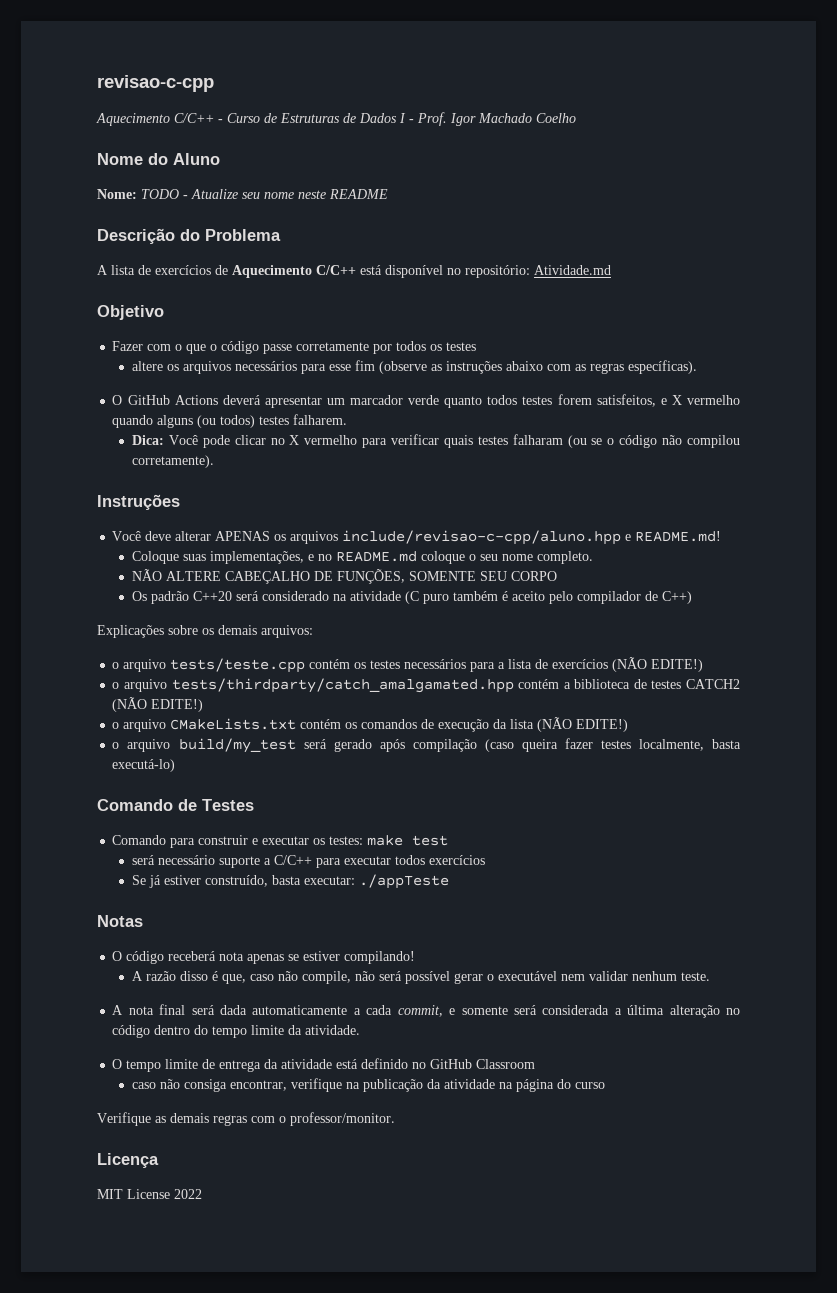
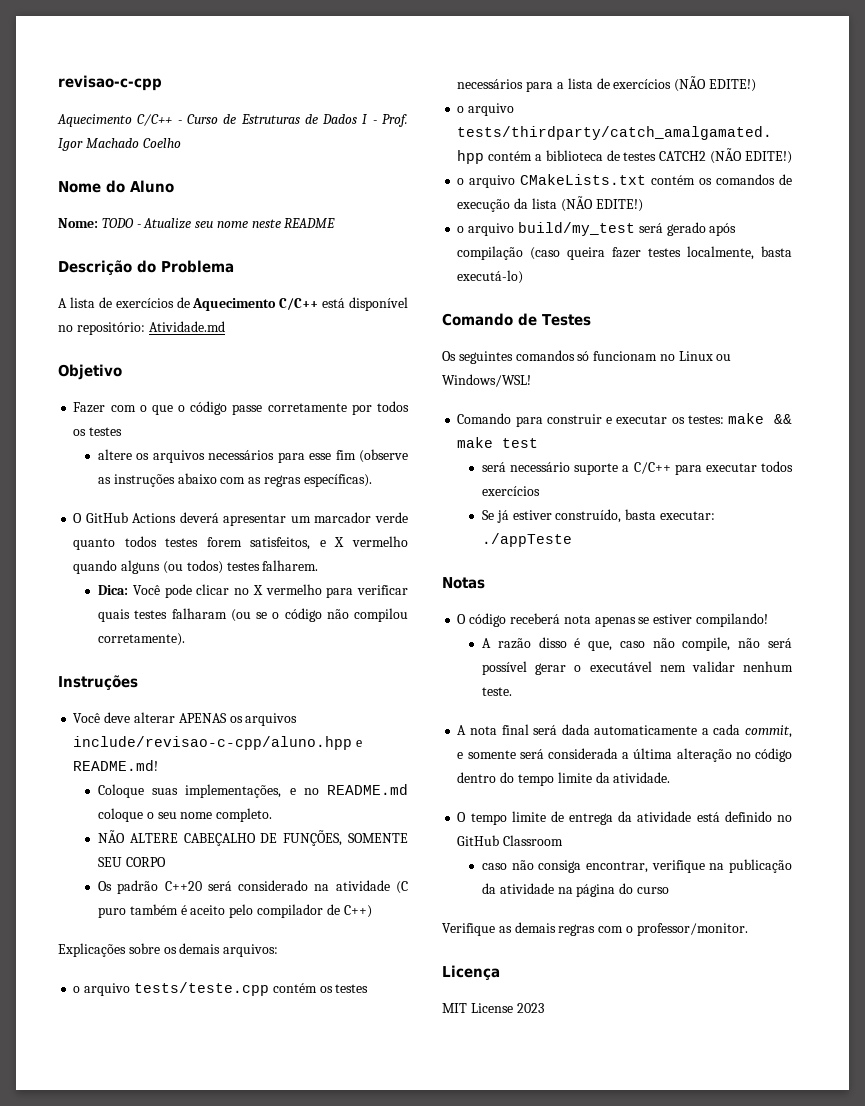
(254, 805) none -> [442,350,732,364] [442,374,531,387] // Os seguintes comandos só funcionam no Linux ou Windows/WSL!
(404, 840) none -> [774,414,792,424] [457,437,494,448] && make
[174,1189,202,1199] 2022 -> [516,1003,544,1013] 2023

